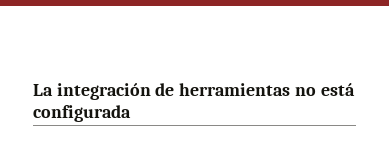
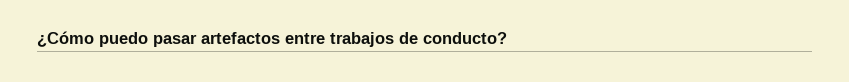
[33,83,355,100] [33,105,131,122] La integración de herramientas no está configurada -> [37,31,507,47] ¿Cómo puedo pasar artefactos entre trabajos de conducto?

